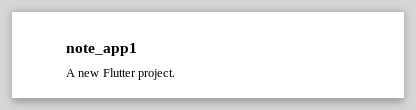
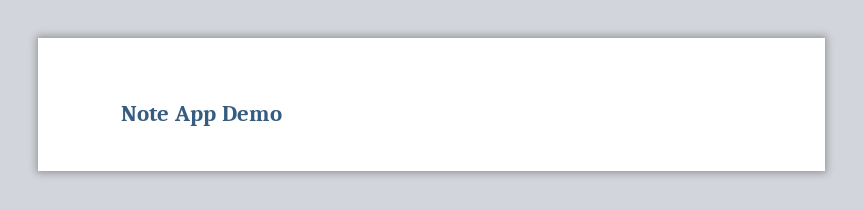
[66,43,137,56] [66,68,176,80] note_app1 // A new Flutter project. -> [121,106,283,126] Note App Demo

